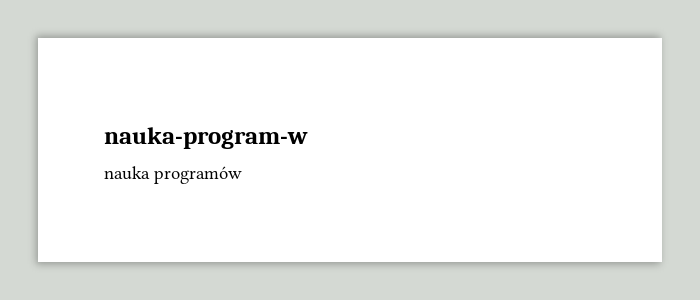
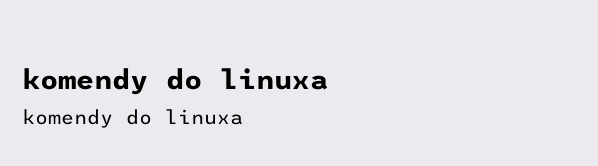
[104,127,308,149] [104,166,242,184] nauka-program-w // nauka programów -> [22,68,328,95] [22,109,243,128] komendy do linuxa // komendy do linuxa

